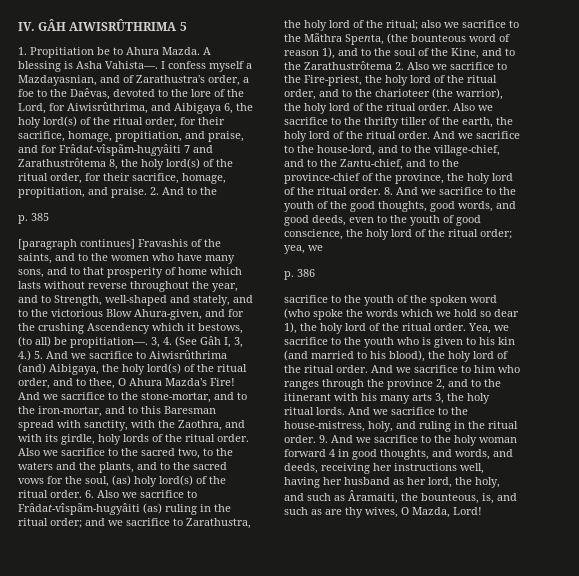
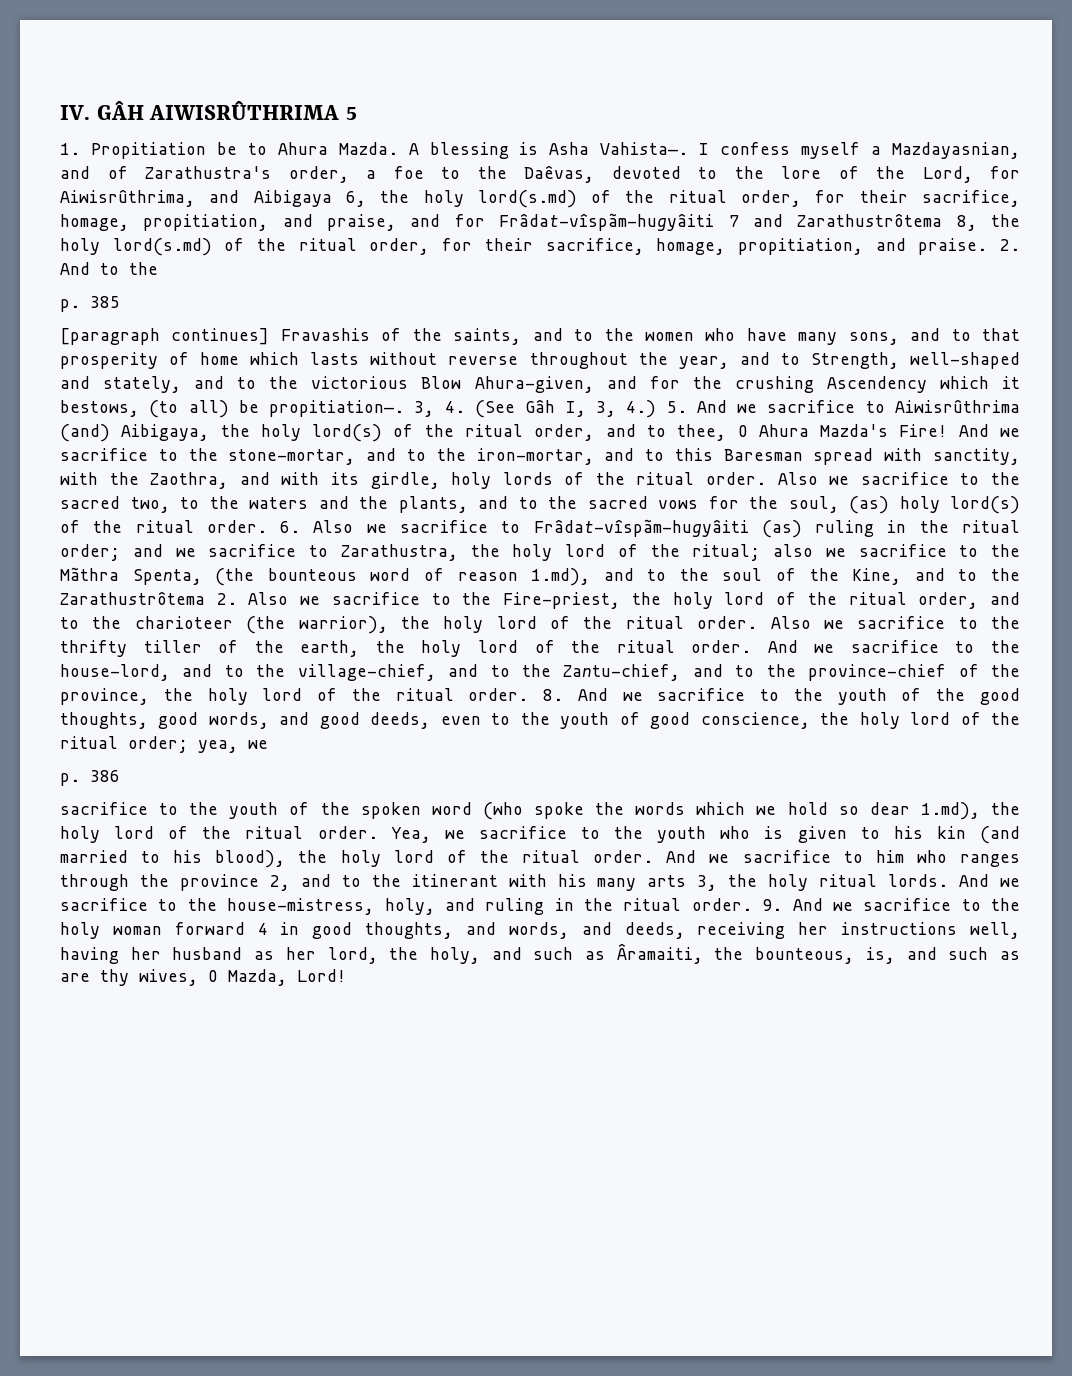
[43,116,77,127] lord(s) -> [477,190,577,208] lord(s.md)
[166,158,200,169] lord(s) -> [112,238,212,256] lord(s.md)
[322,47,335,59] 1), -> [531,568,591,586] 1.md),
[284,322,297,334] 1), -> [920,802,980,820] 1.md),

